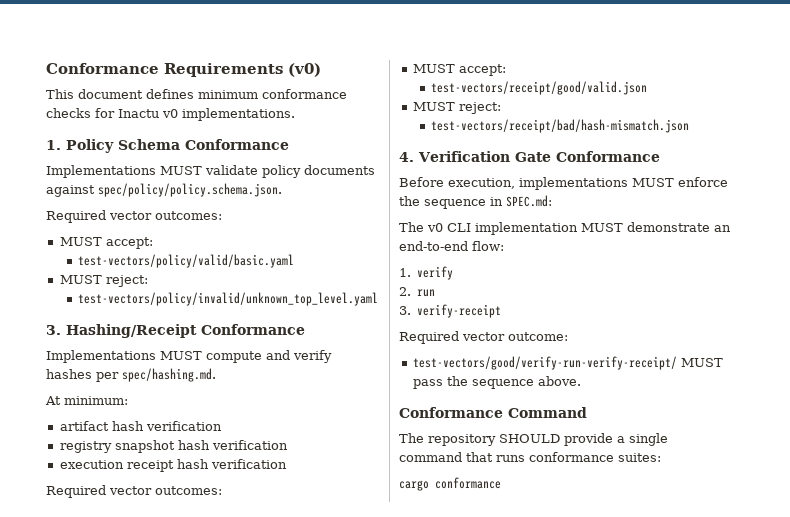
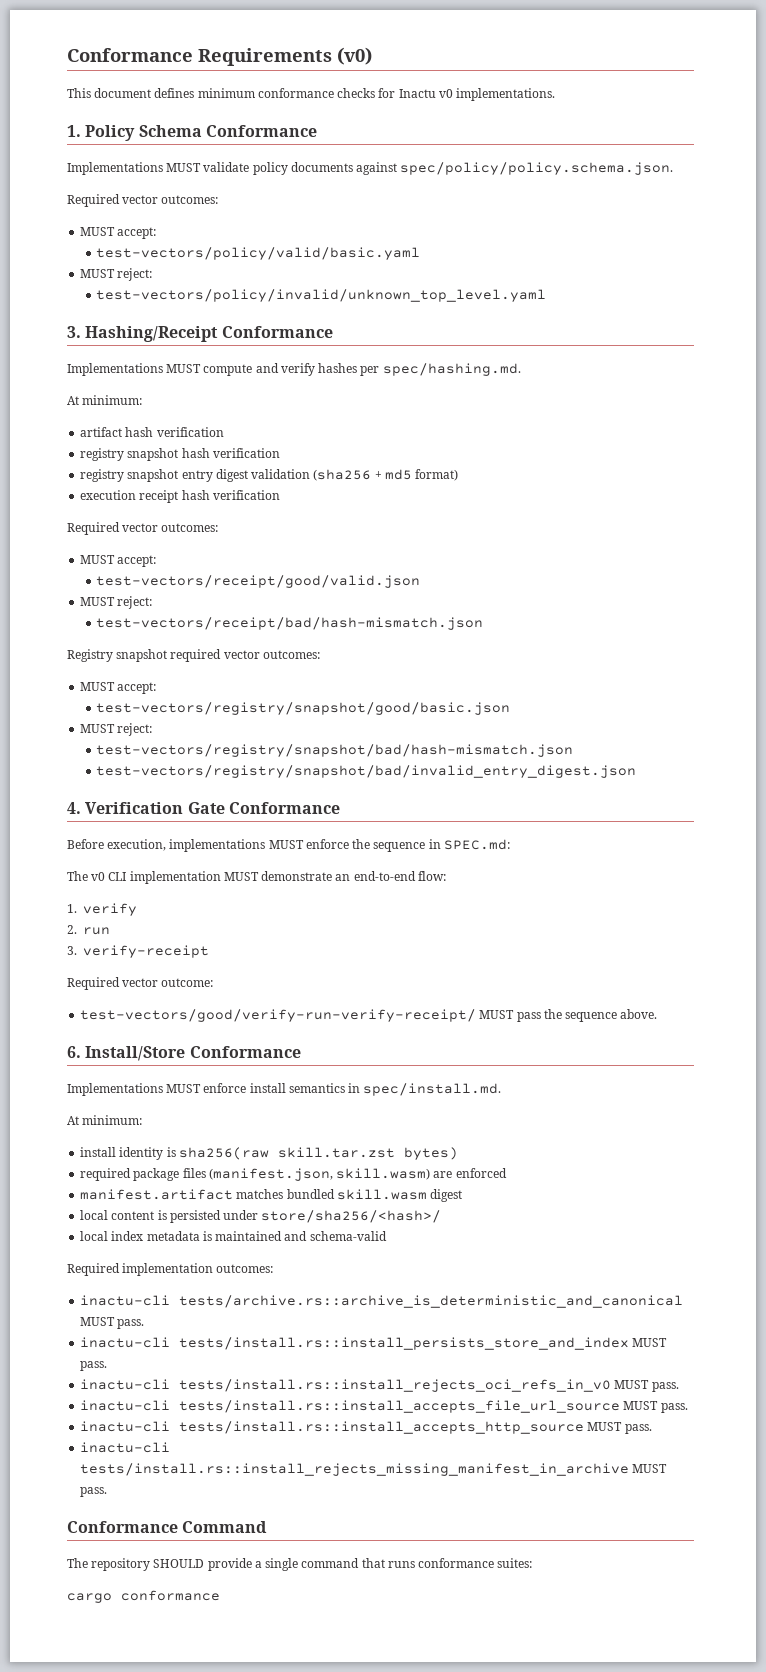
(288, 445) none -> [80,469,459,482] // registry snapshot entry digest validation (sha256 + md5 format)
(690, 126) none -> [67,649,320,662] [80,682,157,694] [96,702,511,715] [80,723,153,736] [96,744,574,757] [96,765,637,778] // Registry snapshot required vector outcomes: // MUST accept: // test-vectors/registry/snapshot/good/basic.json // MUST reject: // test-vectors/registry/snapshot/bad/hash-mismatch.json // test-vectors/registry/snapshot/bad/invalid_entry_digest.json
(581, 381) none -> [67,1046,301,1061] [67,1083,502,1096] [67,1115,143,1125] [80,1147,458,1160] [80,1168,507,1181] [80,1189,463,1202] [80,1210,442,1223] [80,1231,387,1241] [67,1263,274,1276] [80,1295,684,1308] [80,1317,145,1329] [80,1337,668,1350] [80,1361,108,1371] [80,1379,679,1392] [80,1400,688,1413] [80,1421,652,1434] [80,1442,171,1453] [80,1463,668,1476] [80,1487,108,1497] // 6. Install/Store Conformance // Implementations MUST enforce install semantics in spec/install.md. // At minimum: // install identity is sha256(raw skill.tar.zst bytes) // required package files (manifest.json, skill.wasm) are enforced // manifest.artifact matches bundled skill.wasm digest // local content is persisted under store/sha256/<hash>/ // local index metadata is maintained and schema-valid // Required implementation outcomes: // inactu-cli tests/archive.rs::archive_is_deterministic_and_canonical MUST pass. // inactu-cli tests/install.rs::install_persists_store_and_index MUST pass. // inactu-cli tests/install.rs::install_rejects_oci_refs_in_v0 MUST pass. // inactu-cli tests/install.rs::install_accepts_file_url_source MUST pass. // inactu-cli tests/install.rs::install_accepts_http_source MUST pass. // inactu-cli tests/install.rs::install_rejects_missing_manifest_in_archive MUST pass.

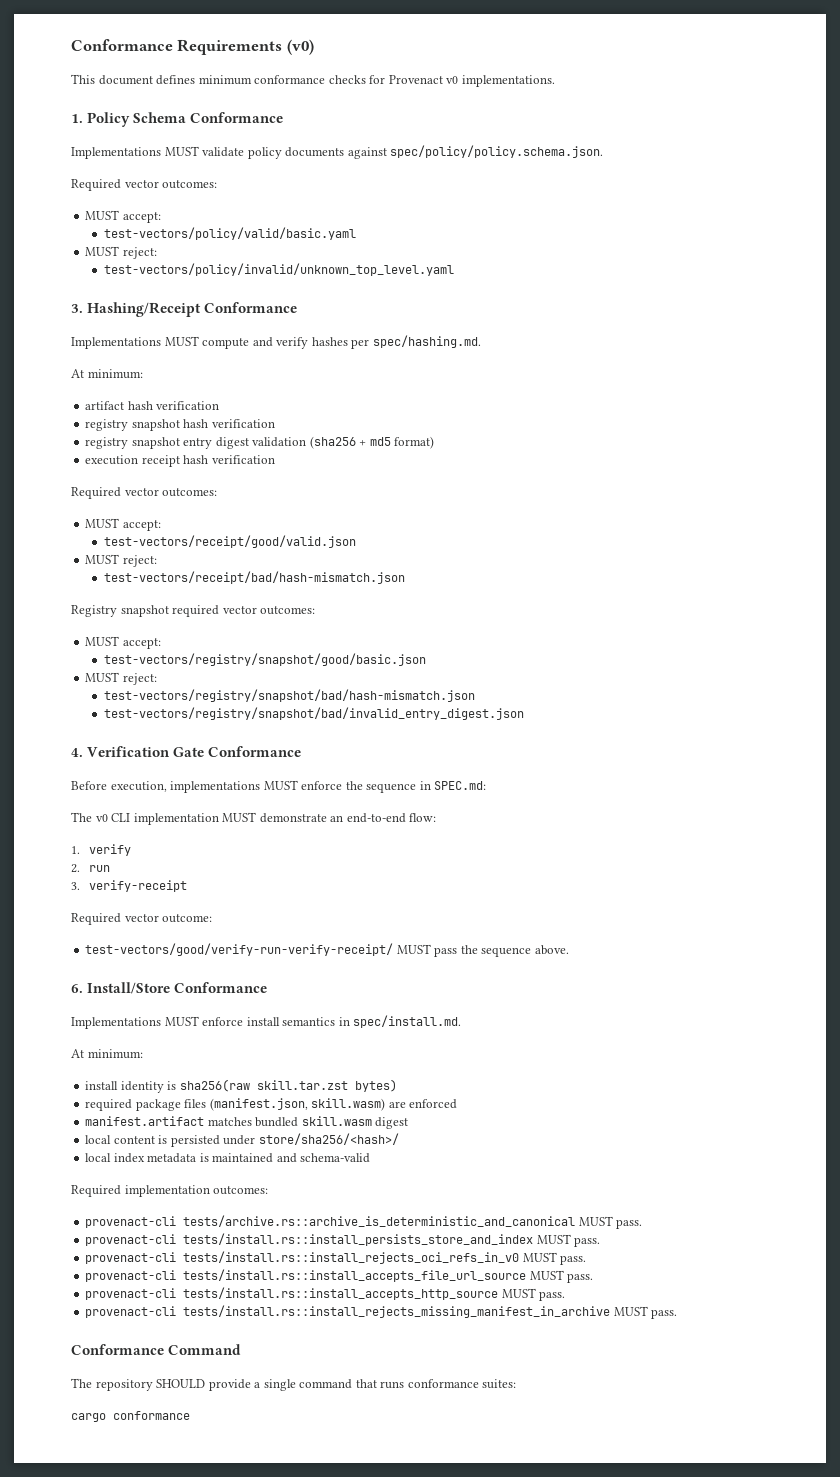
[398,89,436,98] Inactu -> [388,75,443,84] Provenact
[80,1295,171,1306] inactu-cli -> [85,1216,177,1228] provenact-cli
[80,1337,171,1348] inactu-cli -> [85,1234,177,1246] provenact-cli
[80,1379,171,1390] inactu-cli -> [85,1252,177,1264] provenact-cli
[80,1400,171,1411] inactu-cli -> [85,1270,177,1282] provenact-cli
[80,1421,171,1432] inactu-cli -> [85,1288,177,1300] provenact-cli
[80,1442,171,1453] inactu-cli -> [85,1306,177,1318] provenact-cli

